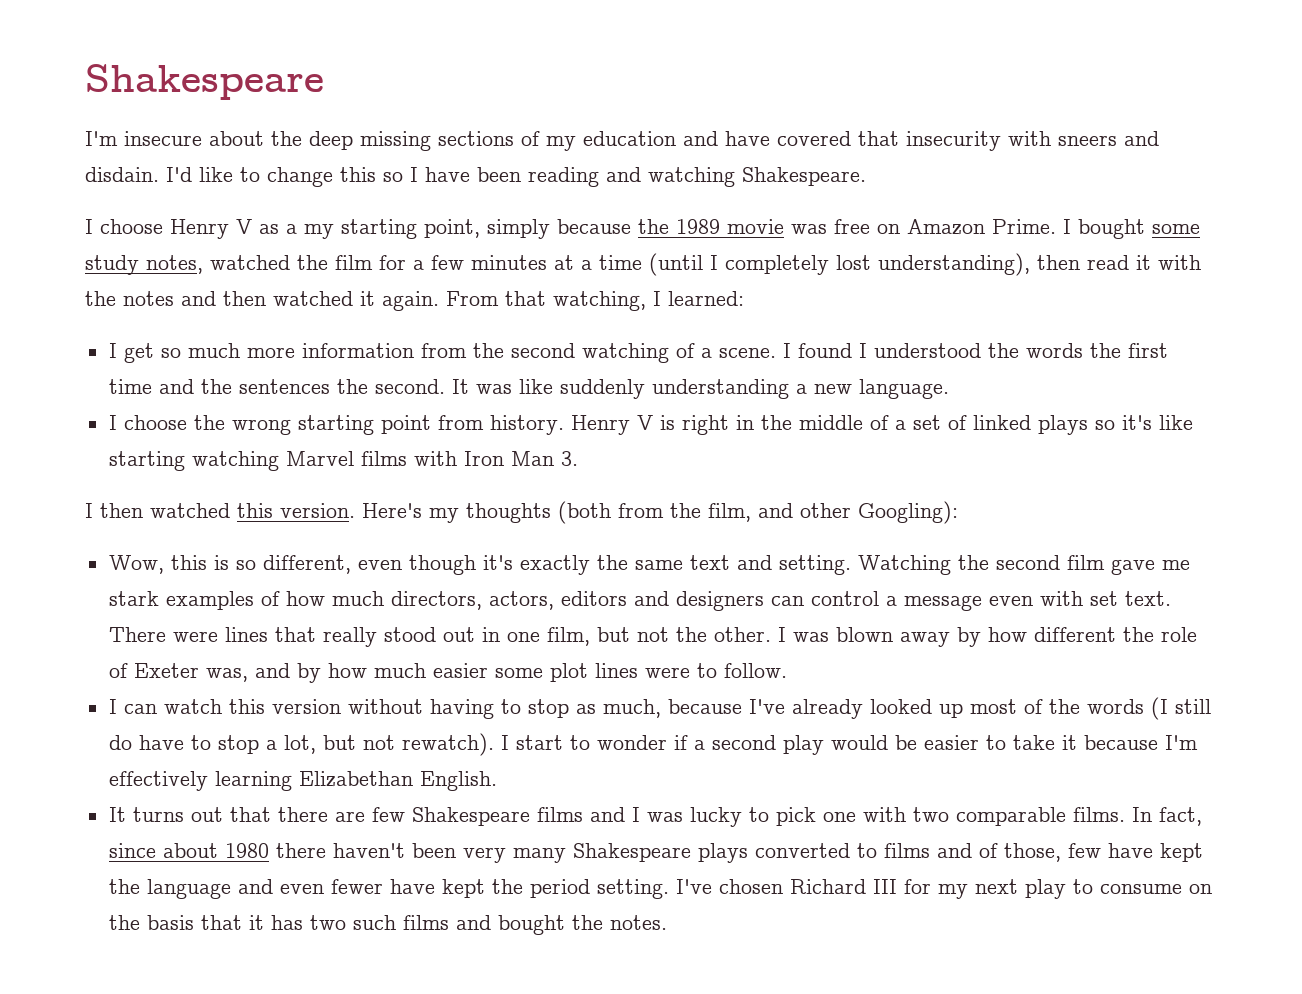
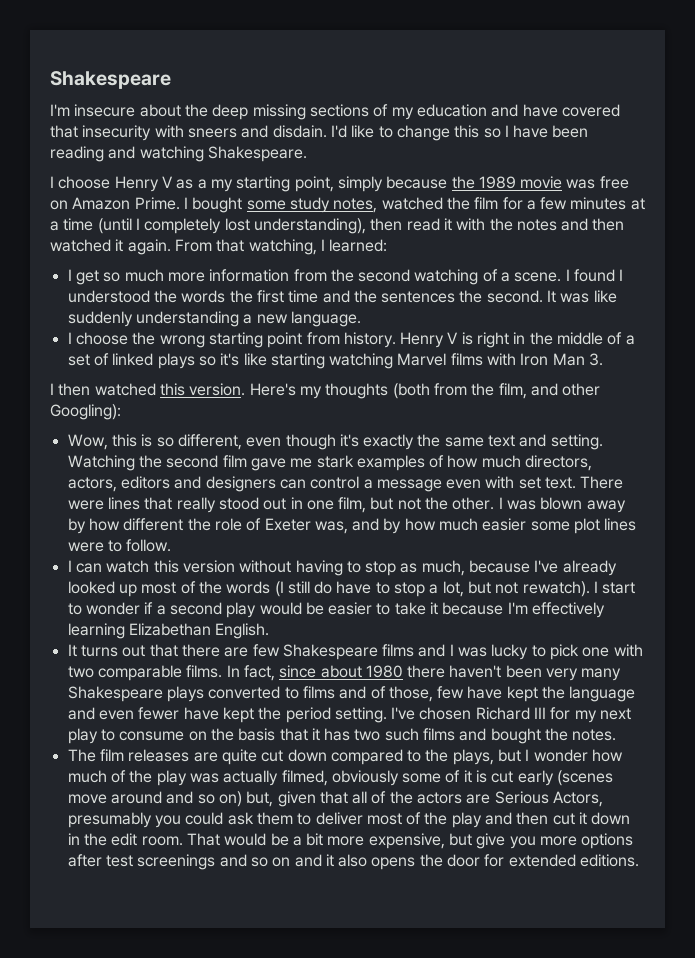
(667, 922) none -> [67,749,624,765] [67,770,614,786] [67,791,604,807] [67,812,631,828] [67,833,634,849] [67,854,640,870] // The film releases are quite cut down compared to the plays, but I wonder how much of the play was actually filmed, obviously some of it is cut early (scenes move around and so on) but, given that all of the actors are Serious Actors, presumably you could ask them to deliver most of the play and then cut it down in the edit room. That would be a bit more expensive, but give you more options after test screenings and so on and it also opens the door for extended editions.

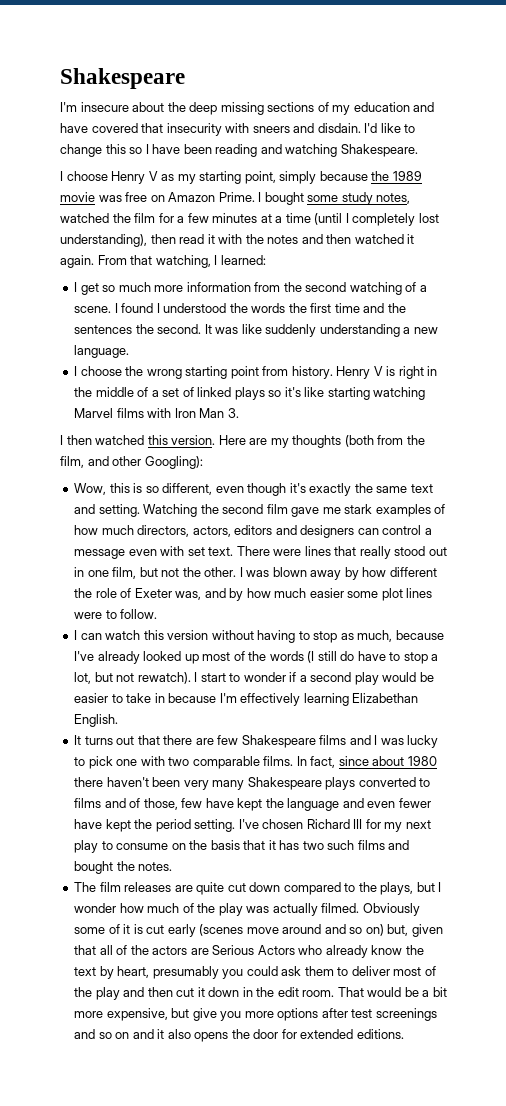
[197,179,207,189] a -> (175, 177) none
[249,383,296,396] Here's -> [218,435,268,445] Here are
[430,602,439,615] it -> [154,693,165,703] in
[281,770,399,786] filmed, obviously -> [321,903,420,916] filmed. Obviously
[553,791,604,807] Actors, -> [257,945,424,958] [74,966,150,979] Actors who already know the text by heart,

